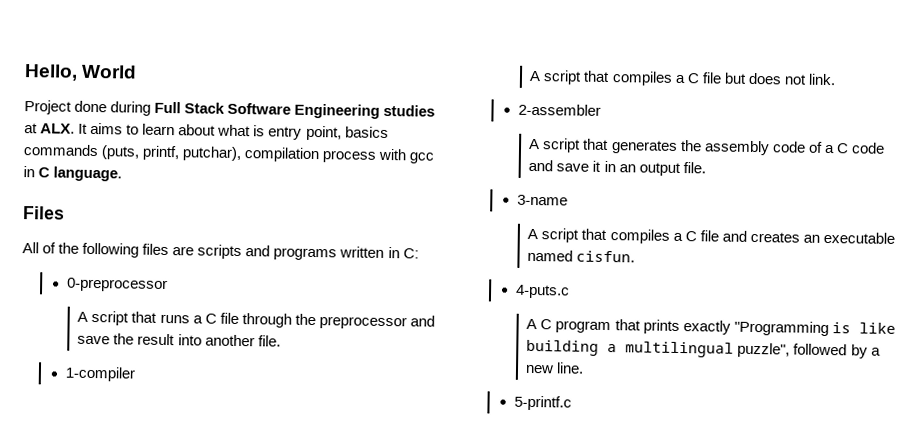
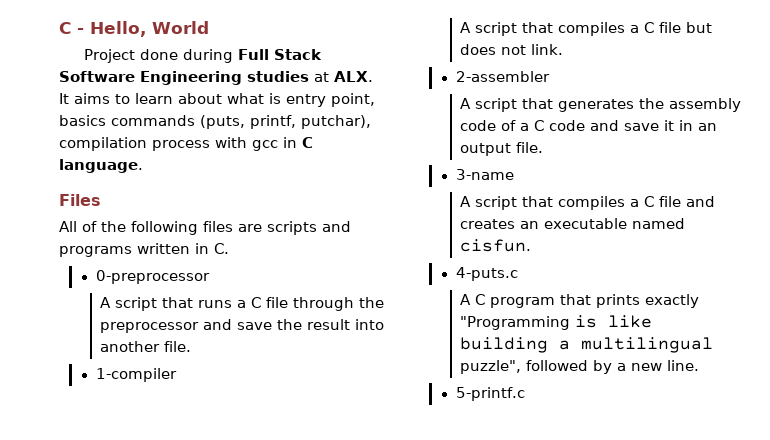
(24, 72) none -> [59,22,84,34] C -
[402,248,419,259] C: -> [214,243,229,254] C.

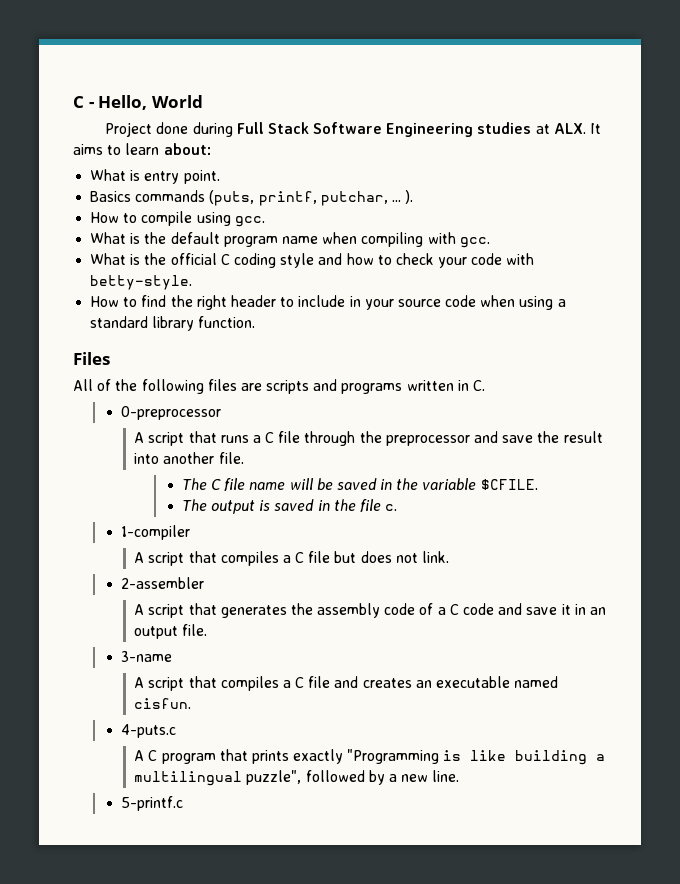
[178,93,375,107] [59,115,371,129] [59,137,313,151] [59,159,143,173] about what is entry point, basics commands (puts, printf, putchar), compilation process with gcc in C language. -> [163,143,211,155] [90,169,220,184] [90,190,414,206] [90,211,265,227] [90,232,490,248] [90,253,535,268] [90,275,193,290] [90,295,566,310] [90,316,256,331] about: // What is entry point. // Basics commands (puts, printf, putchar, ... ). // How to compile using gcc. // What is the default program name when compiling with gcc. // What is the official C coding style and how to check your code with betty-style. // How to find the right header to include in your source code when using a standard library function.
(192, 346) none -> [181,478,538,491] [181,499,398,514] // The C file name will be saved in the variable $CFILE. // The output is saved in the file c.

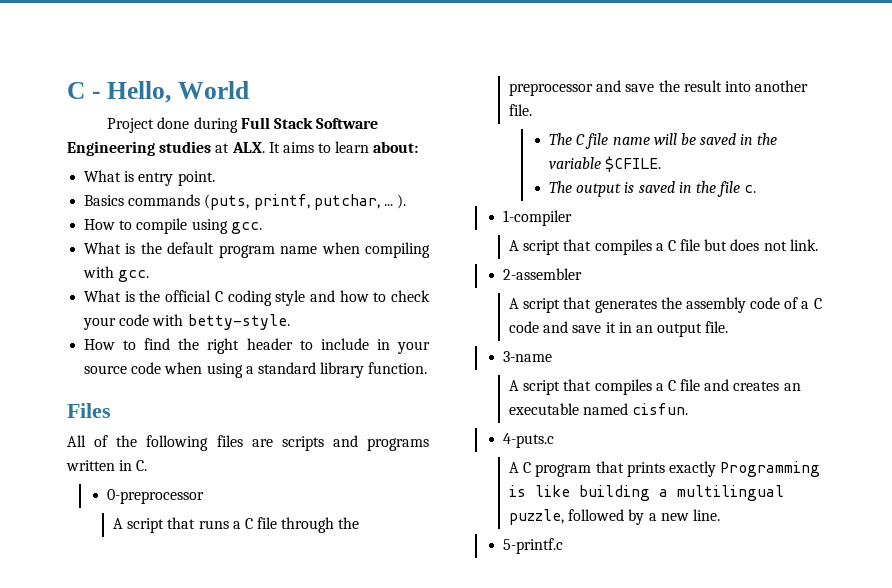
[347,749,440,764] "Programming -> [720,461,821,477] Programming
[246,770,302,785] puzzle", -> [508,509,564,525] puzzle,

